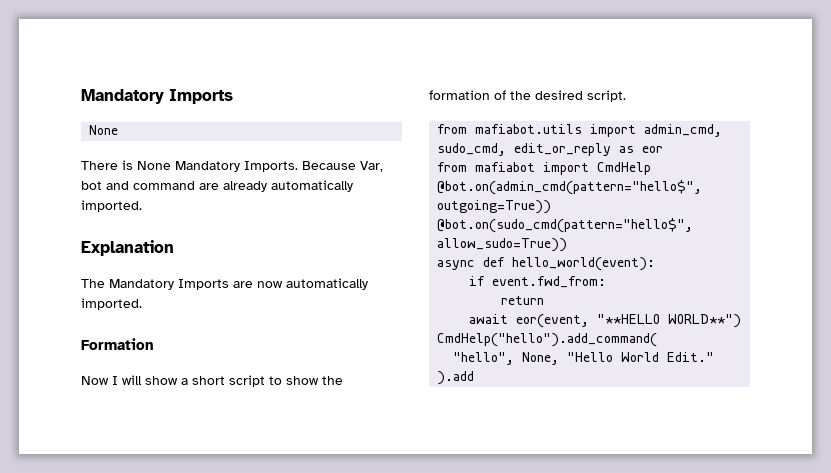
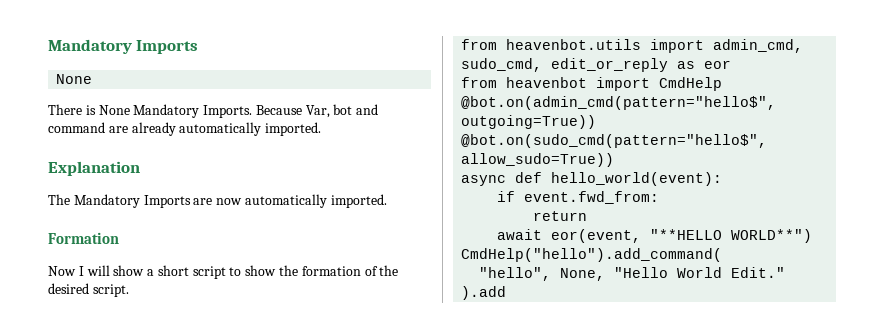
[475,124,583,134] mafiabot.utils -> [506,39,642,50] heavenbot.utils
[475,162,536,172] mafiabot -> [506,77,588,88] heavenbot

